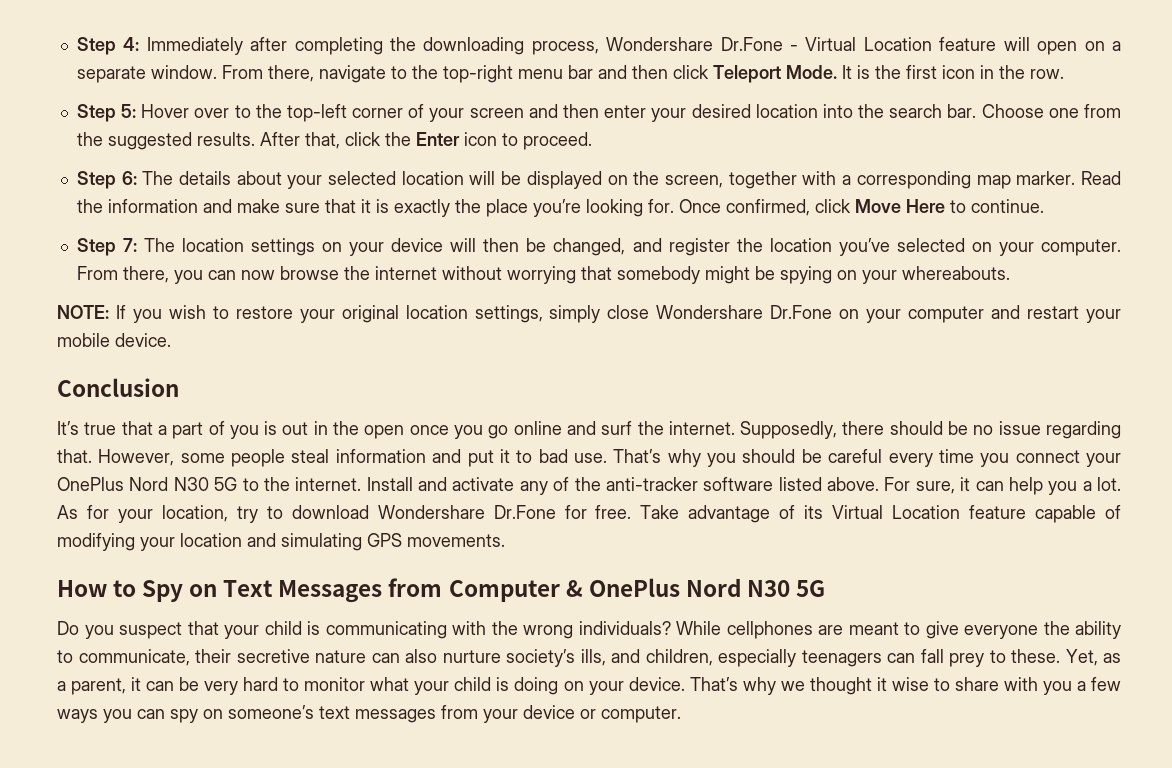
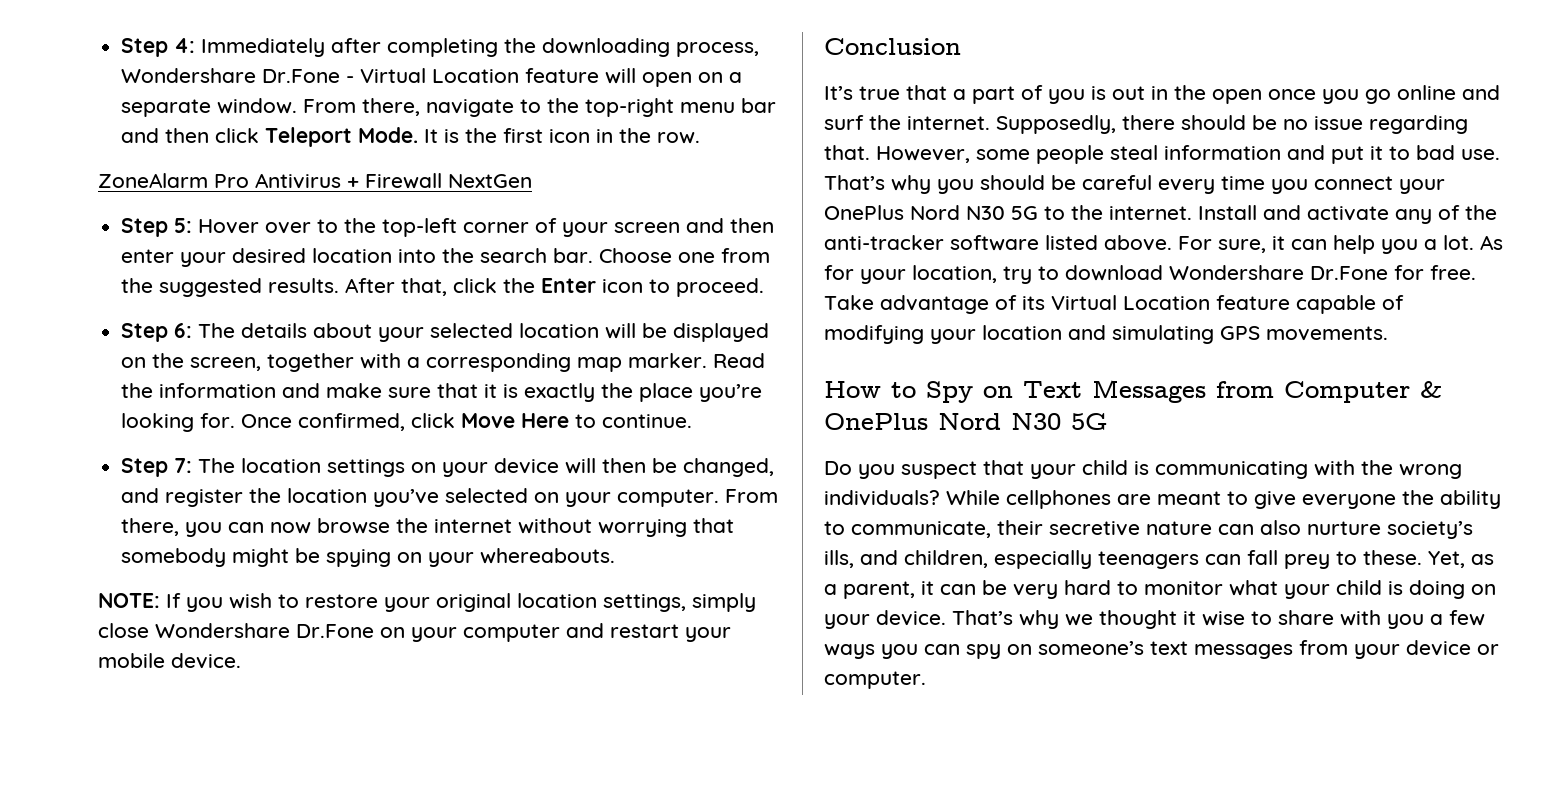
(1064, 74) none -> [98,173,532,189] // ZoneAlarm Pro Antivirus + Firewall NextGen

